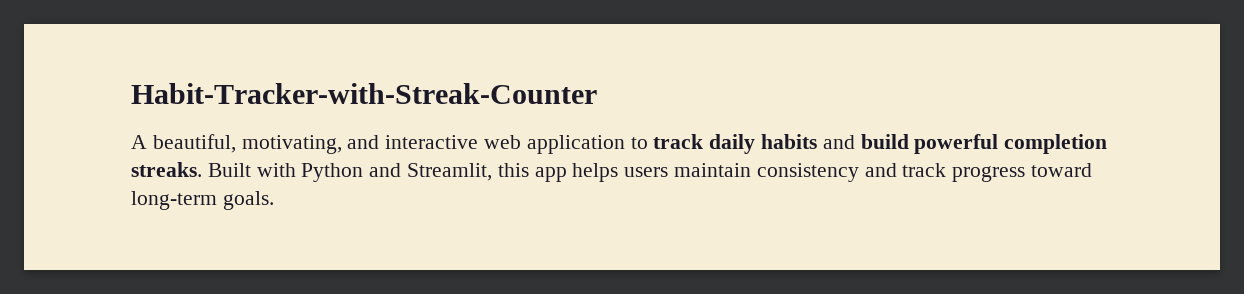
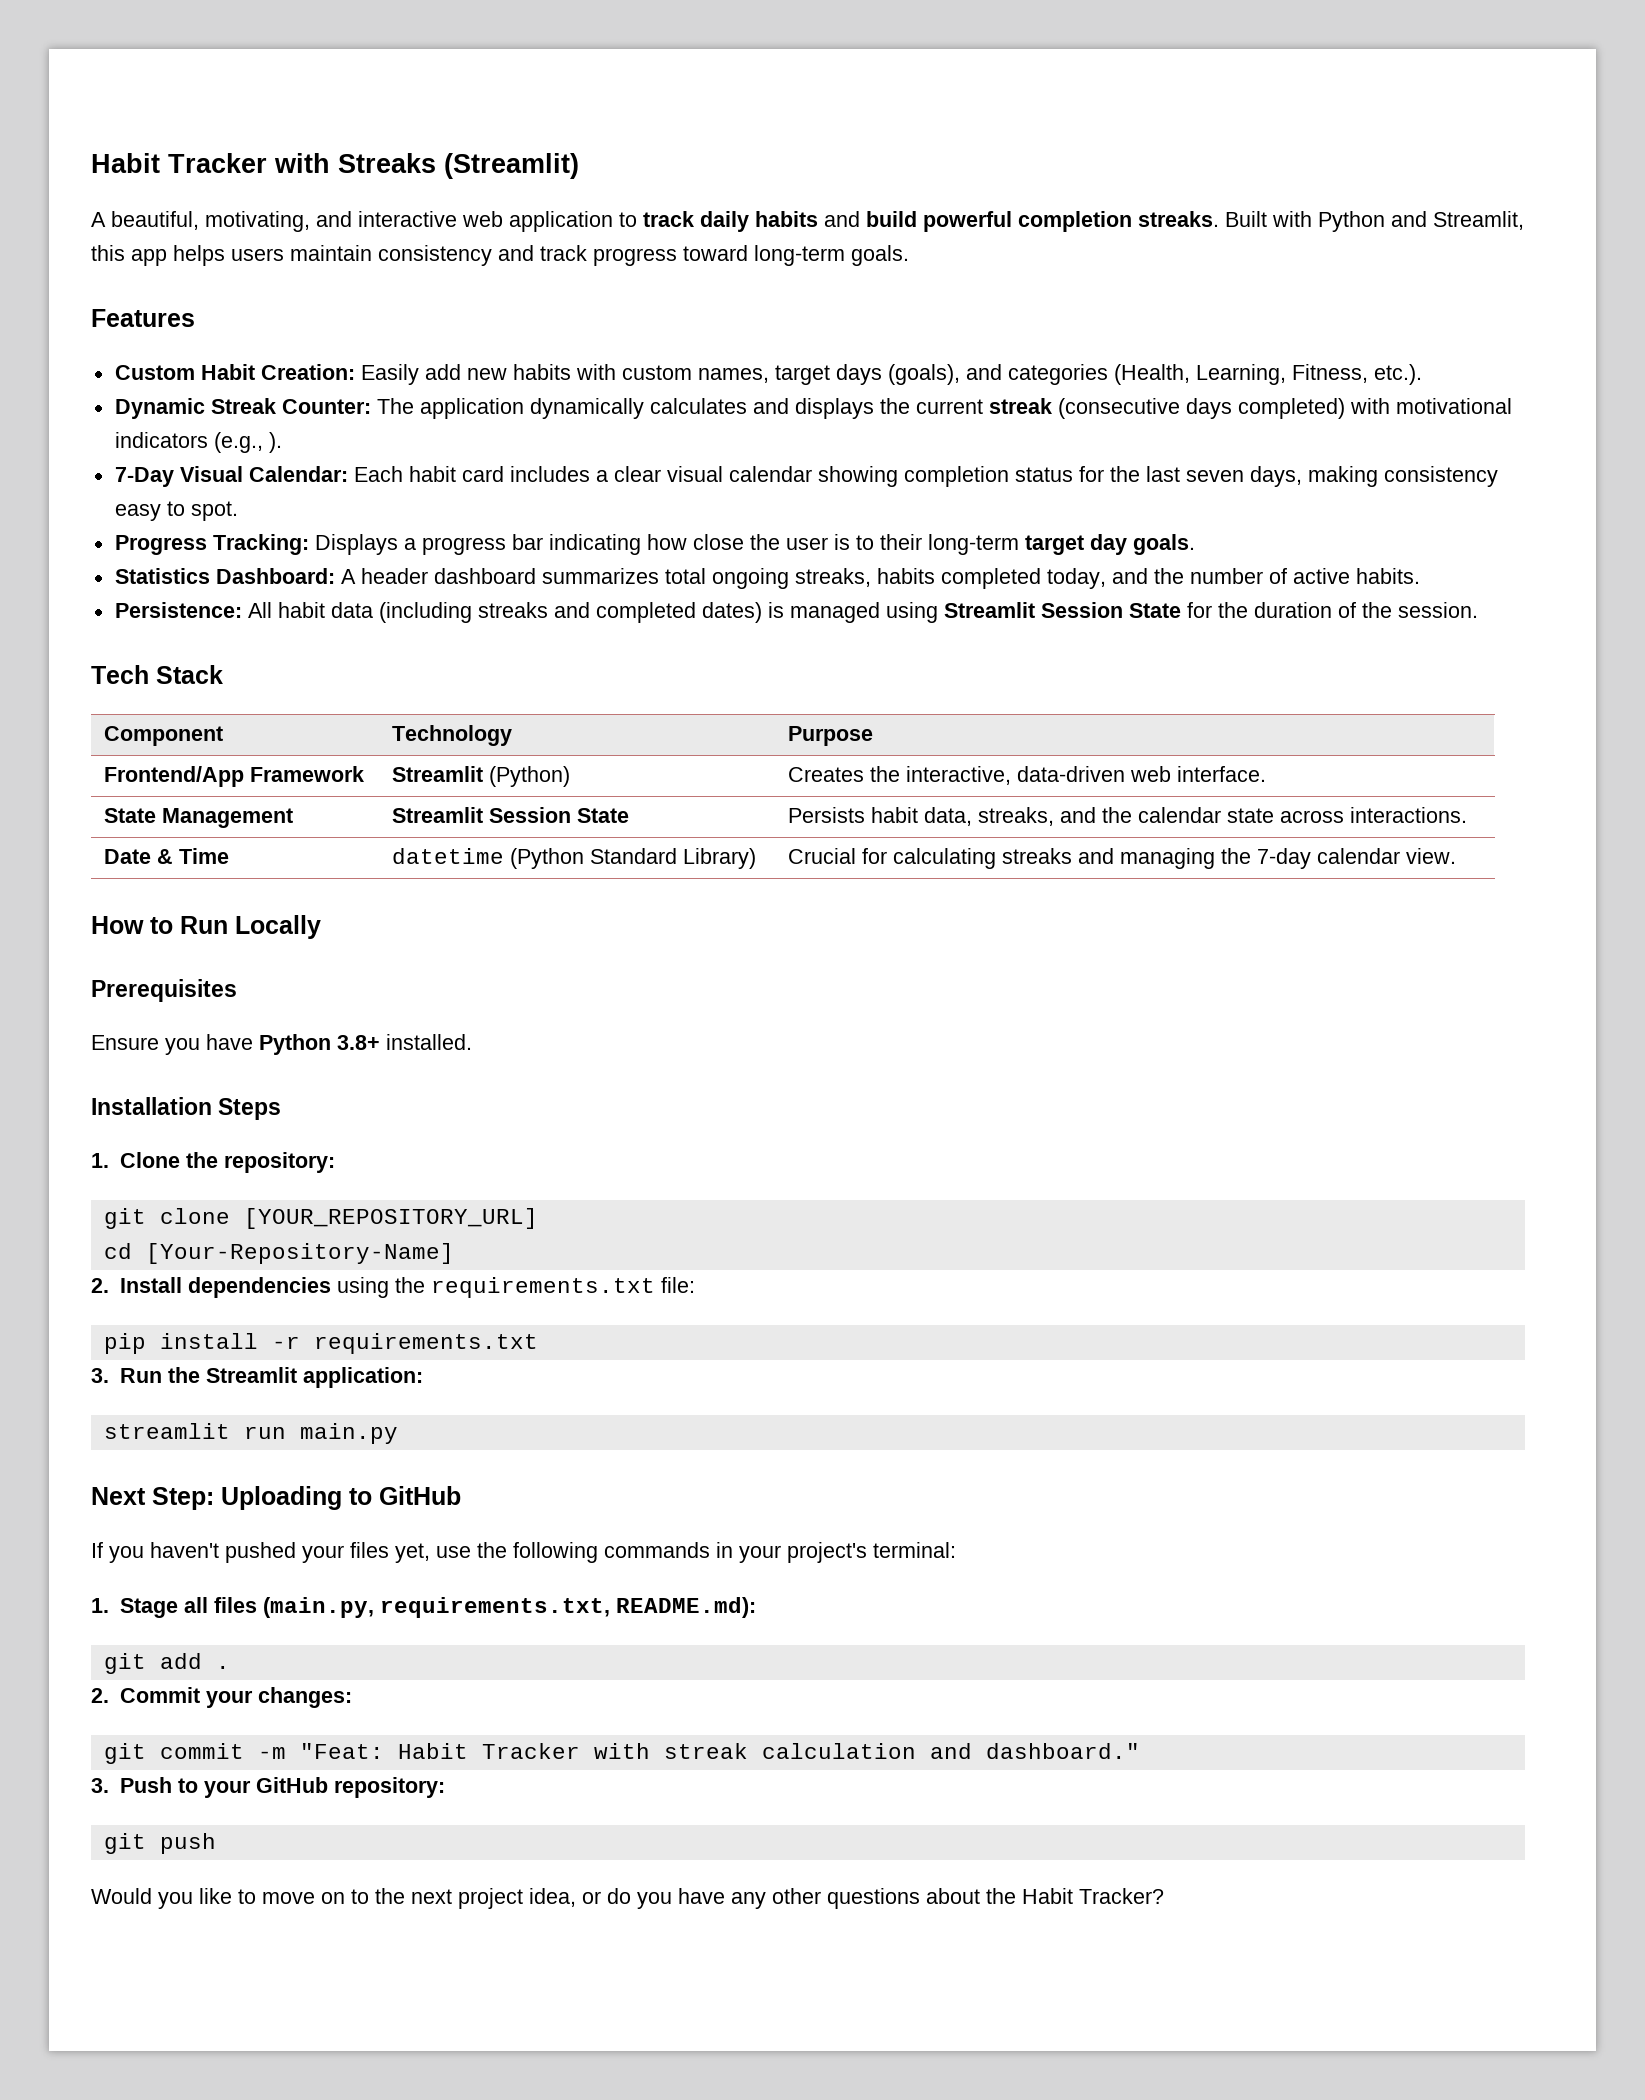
[131,83,597,104] Habit-Tracker-with-Streak-Counter -> [91,153,579,179] Habit Tracker with Streaks (Streamlit)
(274, 200) none -> [91,309,195,327] [114,364,1422,385] [114,398,1512,419] [114,432,282,453] [114,466,1498,487] [114,501,238,521] [114,534,1195,555] [114,568,1420,589] [114,602,1478,623] [91,665,223,684] [104,726,224,746] [392,725,513,746] [788,726,874,746] [104,766,365,787] [392,766,571,787] [788,766,1267,785] [104,808,294,828] [392,807,630,823] [788,807,1468,826] [104,848,230,864] [392,848,757,869] [788,848,1457,869] [91,915,321,939] [91,979,237,1002] [91,1034,472,1055] [91,1097,282,1120] [91,1152,335,1173] [103,1208,538,1229] [103,1243,454,1264] [91,1277,695,1298] [103,1333,538,1354] [91,1367,423,1388] [103,1423,398,1444] [91,1486,461,1510] [91,1542,956,1563] [91,1597,756,1618] [103,1653,230,1674] [91,1687,352,1708] [103,1743,1140,1764] [91,1777,445,1798] [103,1833,216,1854] [91,1888,1164,1909] // Features // Custom Habit Creation: Easily add new habits with custom names, target days (goals), and categories (Health, Learning, Fitness, etc.). // Dynamic Streak Counter: The application dynamically calculates and displays the current streak (consecutive days completed) with motivational indicators (e.g., ). // 7-Day Visual Calendar: Each habit card includes a clear visual calendar showing completion status for the last seven days, making consistency easy to spot. // Progress Tracking: Displays a progress bar indicating how close the user is to their long-term target day goals. // Statistics Dashboard: A header dashboard summarizes total ongoing streaks, habits completed today, and the number of active habits. // Persistence: All habit data (including streaks and completed dates) is managed using Streamlit Session State for the duration of the session. // Tech Stack // Component | Technology | Purpose // Frontend/App Framework | Streamlit (Python) | Creates the interactive, data-driven web interface. // State Management | Streamlit Session State | Persists habit data, streaks, and the calendar state across interactions. // Date & Time | datetime (Python Standard Library) | Crucial for calculating streaks and managing the 7-day calendar view. // How to Run Locally // Prerequisites // Ensure you have Python 3.8+ installed. // Installation Steps // 1. Clone the repository: // git clone [YOUR_REPOSITORY_URL] // cd [Your-Repository-Name] // 2. Install dependencies using the requirements.txt file: // pip install -r requirements.txt // 3. Run the Streamlit application: // streamlit run main.py // Next Step: Uploading to GitHub // If you haven't pushed your files yet, use the following commands in your project's terminal: // 1. Stage all files (main.py, requirements.txt, README.md): // git add . // 2. Commit your changes: // git commit -m "Feat: Habit Tracker with streak calculation and dashboard." // 3. Push to your GitHub repository: // git push // Would you like to move on to the next project idea, or do you have any other questions about the Habit Tracker?

